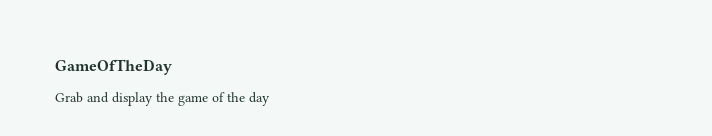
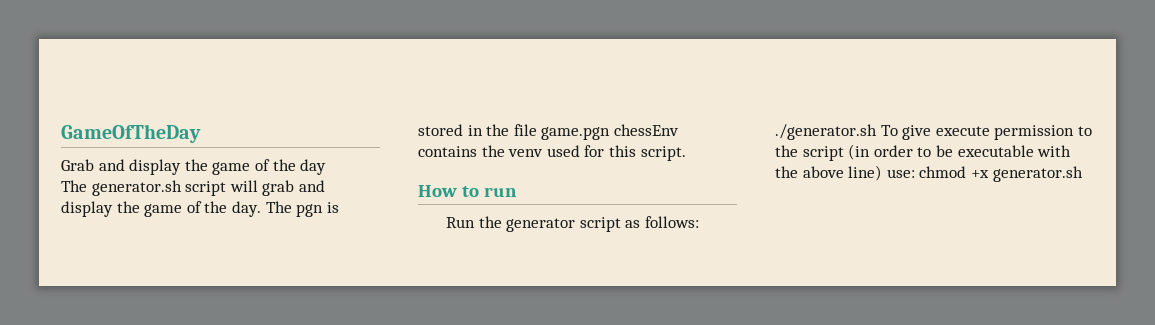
(270, 99) none -> [61,180,325,196] [61,201,339,217] [418,124,679,140] [418,145,686,161] [418,185,517,197] [445,216,699,232] [775,124,1092,140] [775,144,1072,161] [775,165,1083,182] // The generator.sh script will grab and display the game of the day. The pgn is stored in the file game.pgn chessEnv contains the venv used for this script. // How to run // Run the generator script as follows: ./generator.sh To give execute permission to the script (in order to be executable with the above line) use: chmod +x generator.sh

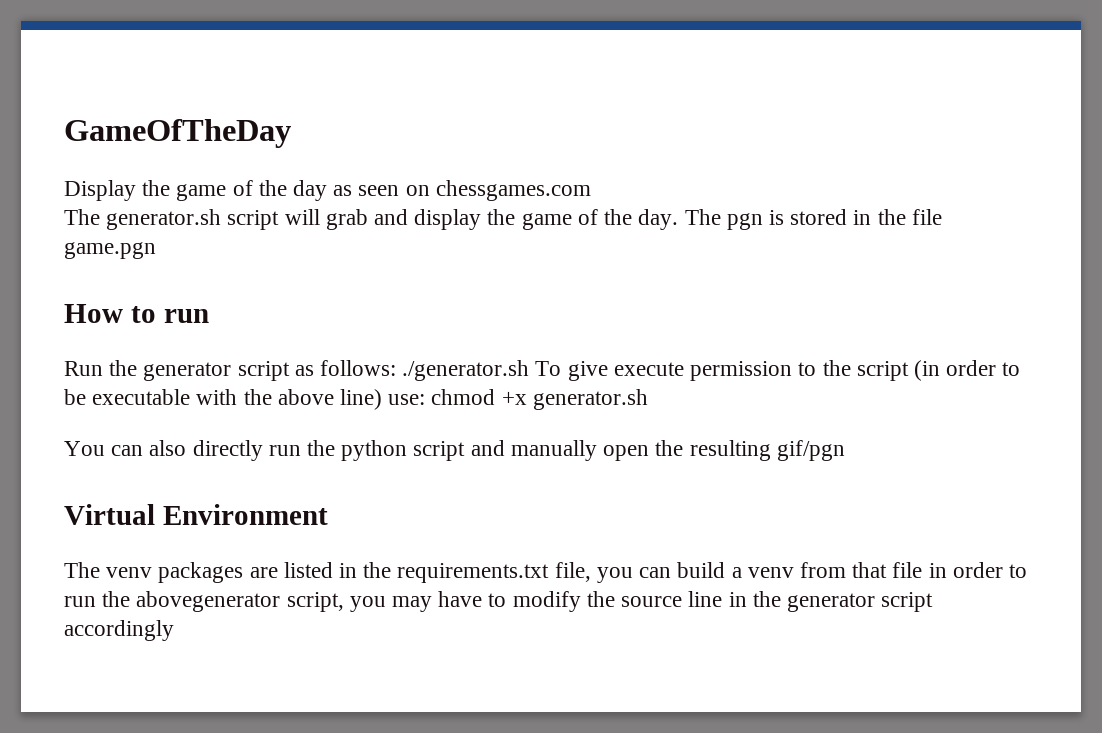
[61,159,182,175] Grab and display -> [64,180,136,201] Display
(327, 167) none -> [333,180,591,201] as seen on chessgames.com
[613,124,679,136] [418,145,686,161] chessEnv contains the venv used for this script. -> (156, 250) none
(1083, 174) none -> [64,440,845,461] [64,504,328,525] [64,562,1027,583] [64,591,934,612] [64,620,174,641] // You can also directly run the python script and manually open the resulting gif/pgn // Virtual Environment // The venv packages are listed in the requirements.txt file, you can build a venv from that file in order to run the abovegenerator script, you may have to modify the source line in the generator script accordingly

